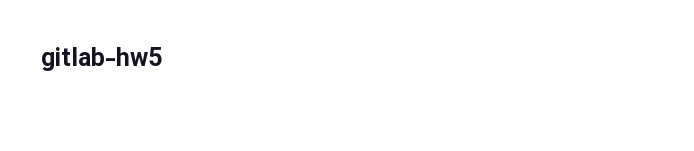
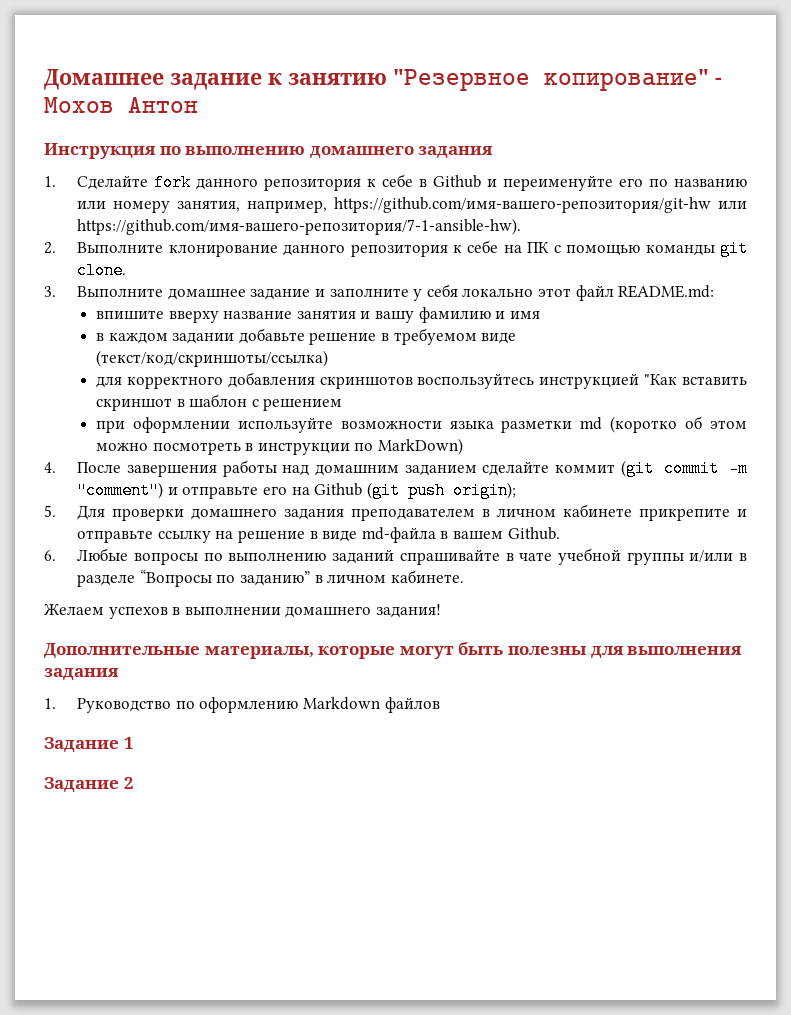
[41,47,162,71] gitlab-hw5 -> [44,69,722,91] [44,97,198,113] [44,143,494,159] [44,174,747,191] [77,197,747,213] [77,218,522,235] [44,240,748,257] [77,262,127,279] [44,284,715,301] [95,307,540,323] [95,328,517,345] [95,350,328,367] [95,372,747,389] [95,394,343,411] [95,416,747,433] [95,438,463,455] [44,460,748,477] [77,482,516,499] [44,504,747,521] [77,527,560,543] [44,548,747,565] [77,569,464,587] [44,604,441,619] [44,642,743,659] [44,668,119,680] [44,697,440,713] [44,737,134,752] [44,777,134,792] Домашнее задание к занятию "Резервное копирование" - Мохов Антон // Инструкция по выполнению домашнего задания // 1. Сделайте fork данного репозитория к себе в Github и переименуйте его по названию или номеру занятия, например, https://github.com/имя-вашего-репозитория/git-hw или https://github.com/имя-вашего-репозитория/7-1-ansible-hw). // 2. Выполните клонирование данного репозитория к себе на ПК с помощью команды git clone. // 3. Выполните домашнее задание и заполните у себя локально этот файл README.md: // впишите вверху название занятия и вашу фамилию и имя // в каждом задании добавьте решение в требуемом виде (текст/код/скриншоты/ссылка) // для корректного добавления скриншотов воспользуйтесь инструкцией "Как вставить скриншот в шаблон с решением // при оформлении используйте возможности языка разметки md (коротко об этом можно посмотреть в инструкции по MarkDown) // 4. После завершения работы над домашним заданием сделайте коммит (git commit -m "comment") и отправьте его на Github (git push origin); // 5. Для проверки домашнего задания преподавателем в личном кабинете прикрепите и отправьте ссылку на решение в виде md-файла в вашем Github. // 6. Любые вопросы по выполнению заданий спрашивайте в чате учебной группы и/или в разделе “Вопросы по заданию” в личном кабинете. // Желаем успехов в выполнении домашнего задания! // Дополнительные материалы, которые могут быть полезны для выполнения задания // 1. Руководство по оформлению Markdown файлов // Задание 1 // Задание 2

